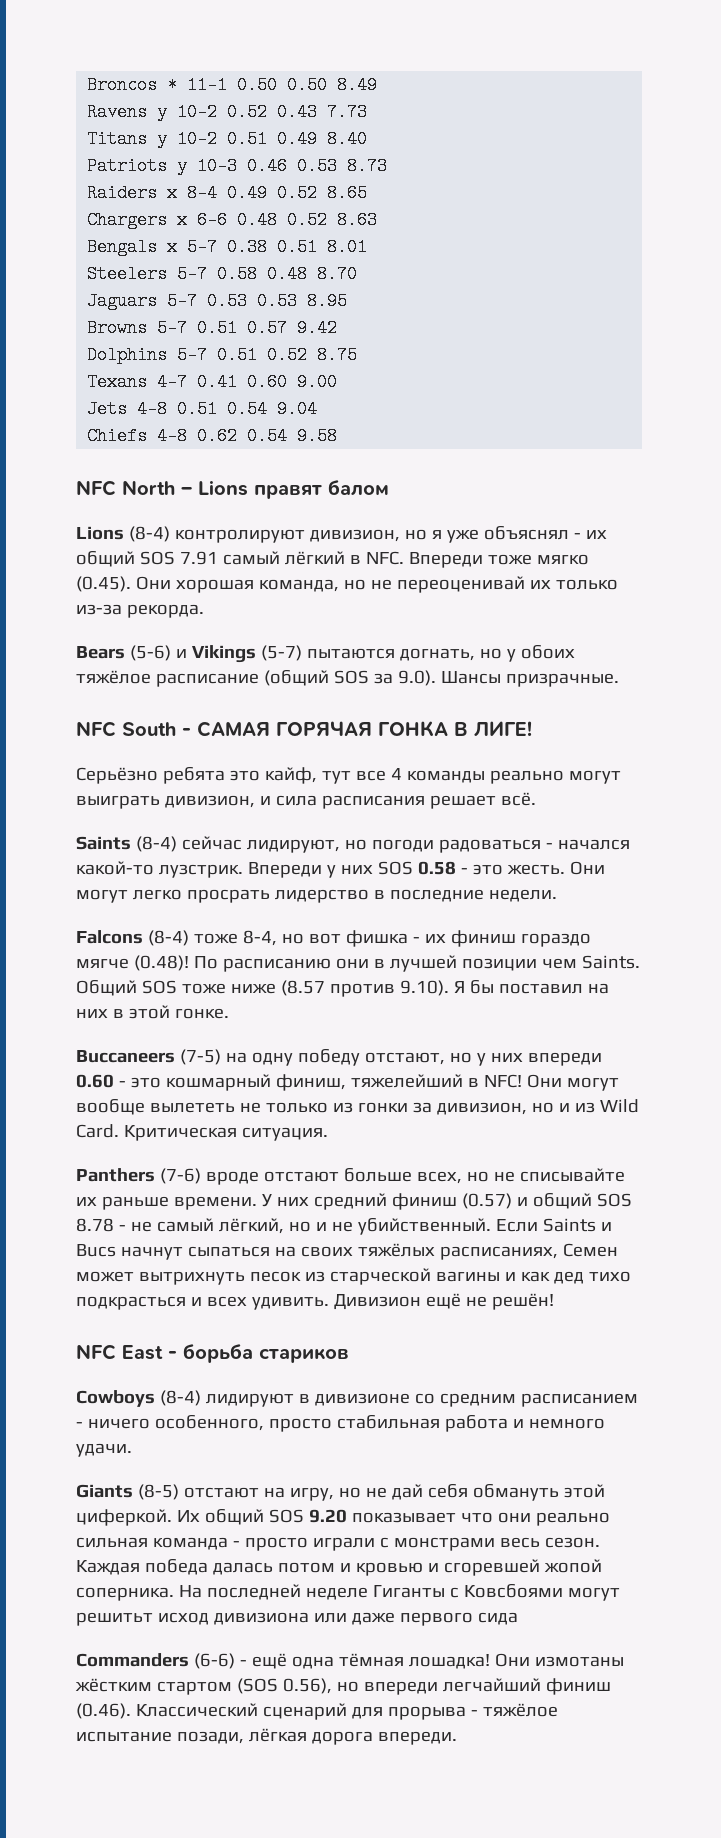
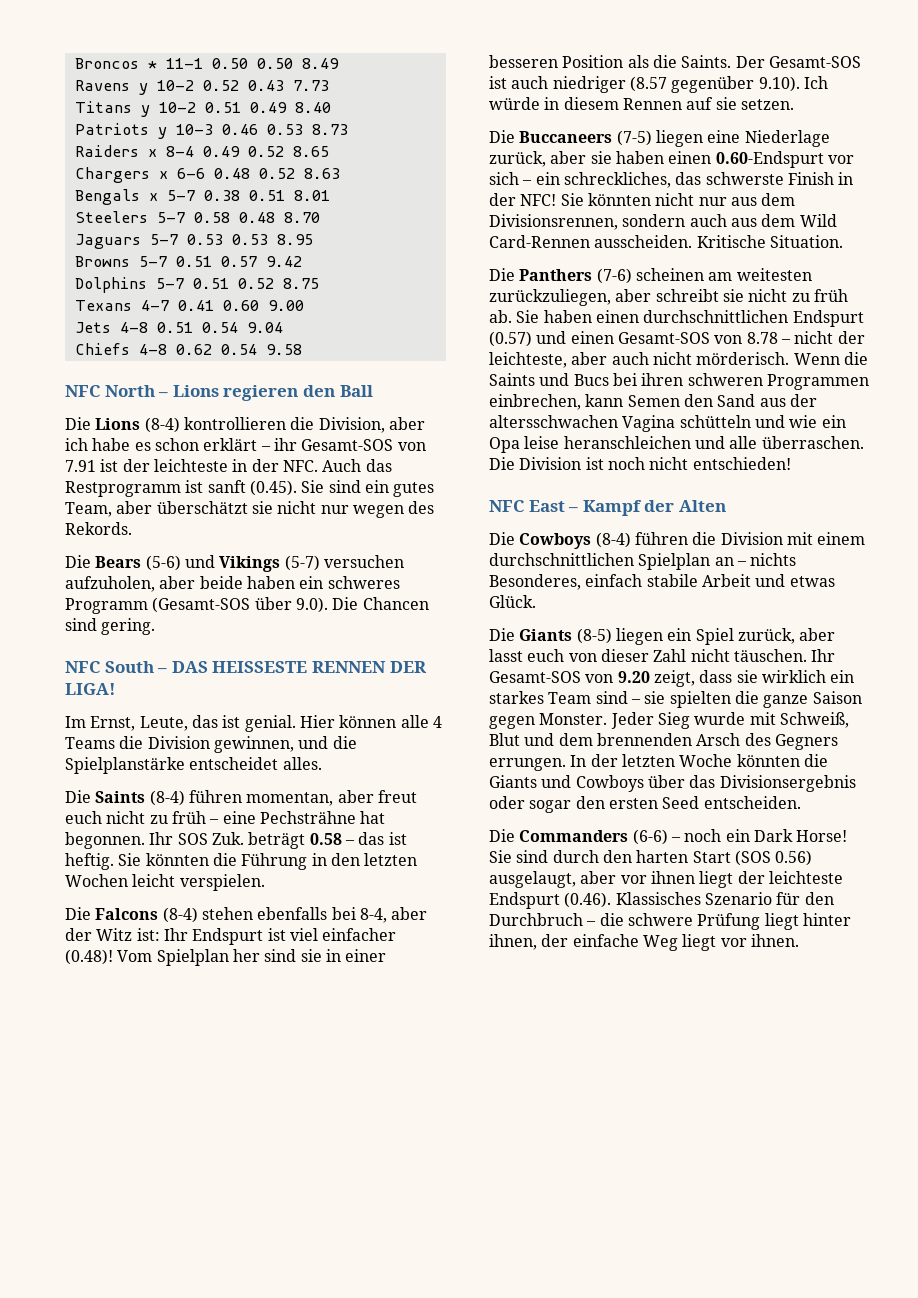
[254,480,389,499] [76,526,607,543] [76,551,589,568] [76,576,618,593] [76,604,204,618] правят балом // Lions (8-4) контролируют дивизион, но я уже объяснял - их общий SOS 7.91 самый лёгкий в NFC. Впереди тоже мягко (0.45). Они хорошая команда, но не переоценивай их только из-за рекорда. // -> [223,385,373,401] [65,417,425,433] [65,438,426,451] [65,459,392,472] [65,480,435,497] [65,501,435,518] [65,522,132,535] [65,555,91,568] regieren den Ball // Die Lions (8-4) kontrollieren die Division, aber ich habe es schon erklärt – ihr Gesamt-SOS von 7.91 ist der leichteste in der NFC. Auch das Restprogramm ist sanft (0.45). Sie sind ein gutes Team, aber überschätzt sie nicht nur wegen des Rekords. // Die
[175,649,187,658] и -> [184,555,215,568] und
[306,645,575,662] [76,670,619,687] [76,720,532,737] [76,767,621,784] [76,792,536,809] [76,836,630,853] [76,861,605,878] [76,889,557,903] [76,930,591,947] [76,955,640,972] [76,980,609,997] [76,1005,229,1019] [76,1049,602,1066] [76,1074,619,1091] [76,1099,639,1115] [76,1124,328,1141] [76,1168,625,1185] [76,1193,632,1210] [76,1218,612,1235] [76,1243,618,1260] [76,1268,631,1285] [76,1293,554,1310] [76,1344,349,1363] [76,1390,638,1407] [76,1415,605,1432] [76,1443,132,1457] [76,1484,605,1501] [76,1509,610,1526] [76,1537,600,1551] [76,1559,602,1576] [76,1584,620,1601] [76,1612,518,1626] [76,1653,624,1669] [75,1678,611,1695] [76,1703,558,1720] [76,1728,457,1745] пытаются догнать, но у обоих тяжёлое расписание (общий SOS за 9.0). Шансы призрачные. // NFC South - САМАЯ ГОРЯЧАЯ ГОНКА В ЛИГЕ! // Серьёзно ребята это кайф, тут все 4 команды реально могут выиграть дивизион, и сила расписания решает всё. // Saints (8-4) сейчас лидируют, но погоди радоваться - начался какой-то лузстрик. Впереди у них SOS 0.58 - это жесть. Они могут легко просрать лидерство в последние недели. // Falcons (8-4) тоже 8-4, но вот фишка - их финиш гораздо мягче (0.48)! По расписанию они в лучшей позиции чем Saints. Общий SOS тоже ниже (8.57 против 9.10). Я бы поставил на них в этой гонке. // Buccaneers (7-5) на одну победу отстают, но у них впереди 0.60 - это кошмарный финиш, тяжелейший в NFC! Они могут вообще вылететь не только из гонки за дивизион, но и из Wild Card. Критическая ситуация. // Panthers (7-6) вроде отстают больше всех, но не списывайте их раньше времени. У них средний финиш (0.57) и общий SOS 8.78 - не самый лёгкий, но и не убийственный. Если Saints и Bucs начнут сыпаться на своих тяжёлых расписаниях, Семен может вытрихнуть песок из старческой вагины и как дед тихо подкрасться и всех удивить. Дивизион ещё не решён! // NFC East - борьба стариков // Cowboys (8-4) лидируют в дивизионе со средним расписанием - ничего особенного, просто стабильная работа и немного удачи. // Giants (8-5) отстают на игру, но не дай себя обмануть этой циферкой. Их общий SOS 9.20 показывает что они реально сильная команда - просто играли с монстрами весь сезон. Каждая победа далась потом и кровью и сгоревшей жопой соперника. На последней неделе Гиганты с Ковсбоями могут решитьт исход дивизиона или даже первого сида // Commanders (6-6) - ещё одна тёмная лошадка! Они измотаны жёстким стартом (SOS 0.56), но впереди легчайший финиш (0.46). Классический сценарий для прорыва - тяжёлое испытание позади, лёгкая дорога впереди. -> [323,555,404,568] [65,576,400,592] [65,597,429,614] [65,618,156,635] [65,661,427,673] [65,683,116,695] [65,715,442,732] [65,736,357,753] [65,757,322,774] [65,790,417,806] [65,811,386,824] [65,832,407,849] [65,853,418,870] [65,874,265,891] [65,907,428,923] [65,928,397,945] [65,949,387,966] [489,55,861,68] [489,76,828,93] [489,97,794,110] [489,130,830,147] [489,151,854,168] [489,172,854,188] [489,193,796,206] [489,214,837,230] [489,235,843,248] [489,268,812,284] [489,289,848,306] [489,310,864,327] [489,331,865,347] [489,352,868,368] [489,373,869,390] [489,394,817,410] [489,415,846,432] [489,436,864,453] [489,457,791,470] [489,500,726,516] [489,532,866,549] [489,553,797,570] [489,574,835,590] [489,595,536,608] [489,628,836,645] [489,649,836,662] [489,670,855,687] [489,691,862,708] [489,712,849,729] [489,733,838,750] [489,754,828,771] [489,775,856,792] [489,796,801,813] [489,829,848,845] [489,850,813,866] [489,871,843,888] [489,892,834,909] [489,913,851,930] [489,934,799,951] versuchen aufzuholen, aber beide haben ein schweres Programm (Gesamt-SOS über 9.0). Die Chancen sind gering. // NFC South – DAS HEISSESTE RENNEN DER LIGA! // Im Ernst, Leute, das ist genial. Hier können alle 4 Teams die Division gewinnen, und die Spielplanstärke entscheidet alles. // Die Saints (8-4) führen momentan, aber freut euch nicht zu früh – eine Pechsträhne hat begonnen. Ihr SOS Zuk. beträgt 0.58 – das ist heftig. Sie könnten die Führung in den letzten Wochen leicht verspielen. // Die Falcons (8-4) stehen ebenfalls bei 8-4, aber der Witz ist: Ihr Endspurt ist viel einfacher (0.48)! Vom Spielplan her sind sie in einer besseren Position als die Saints. Der Gesamt-SOS ist auch niedriger (8.57 gegenüber 9.10). Ich würde in diesem Rennen auf sie setzen. // Die Buccaneers (7-5) liegen eine Niederlage zurück, aber sie haben einen 0.60-Endspurt vor sich – ein schreckliches, das schwerste Finish in der NFC! Sie könnten nicht nur aus dem Divisionsrennen, sondern auch aus dem Wild Card-Rennen ausscheiden. Kritische Situation. // Die Panthers (7-6) scheinen am weitesten zurückzuliegen, aber schreibt sie nicht zu früh ab. Sie haben einen durchschnittlichen Endspurt (0.57) und einen Gesamt-SOS von 8.78 – nicht der leichteste, aber auch nicht mörderisch. Wenn die Saints und Bucs bei ihren schweren Programmen einbrechen, kann Semen den Sand aus der altersschwachen Vagina schütteln und wie ein Opa leise heranschleichen und alle überraschen. Die Division ist noch nicht entschieden! // NFC East – Kampf der Alten // Die Cowboys (8-4) führen die Division mit einem durchschnittlichen Spielplan an – nichts Besonderes, einfach stabile Arbeit und etwas Glück. // Die Giants (8-5) liegen ein Spiel zurück, aber lasst euch von dieser Zahl nicht täuschen. Ihr Gesamt-SOS von 9.20 zeigt, dass sie wirklich ein starkes Team sind – sie spielten die ganze Saison gegen Monster. Jeder Sieg wurde mit Schweiß, Blut und dem brennenden Arsch des Gegners errungen. In der letzten Woche könnten die Giants und Cowboys über das Divisionsergebnis oder sogar den ersten Seed entscheiden. // Die Commanders (6-6) – noch ein Dark Horse! Sie sind durch den harten Start (SOS 0.56) ausgelaugt, aber vor ihnen liegt der leichteste Endspurt (0.46). Klassisches Szenario für den Durchbruch – die schwere Prüfung liegt hinter ihnen, der einfache Weg liegt vor ihnen.

